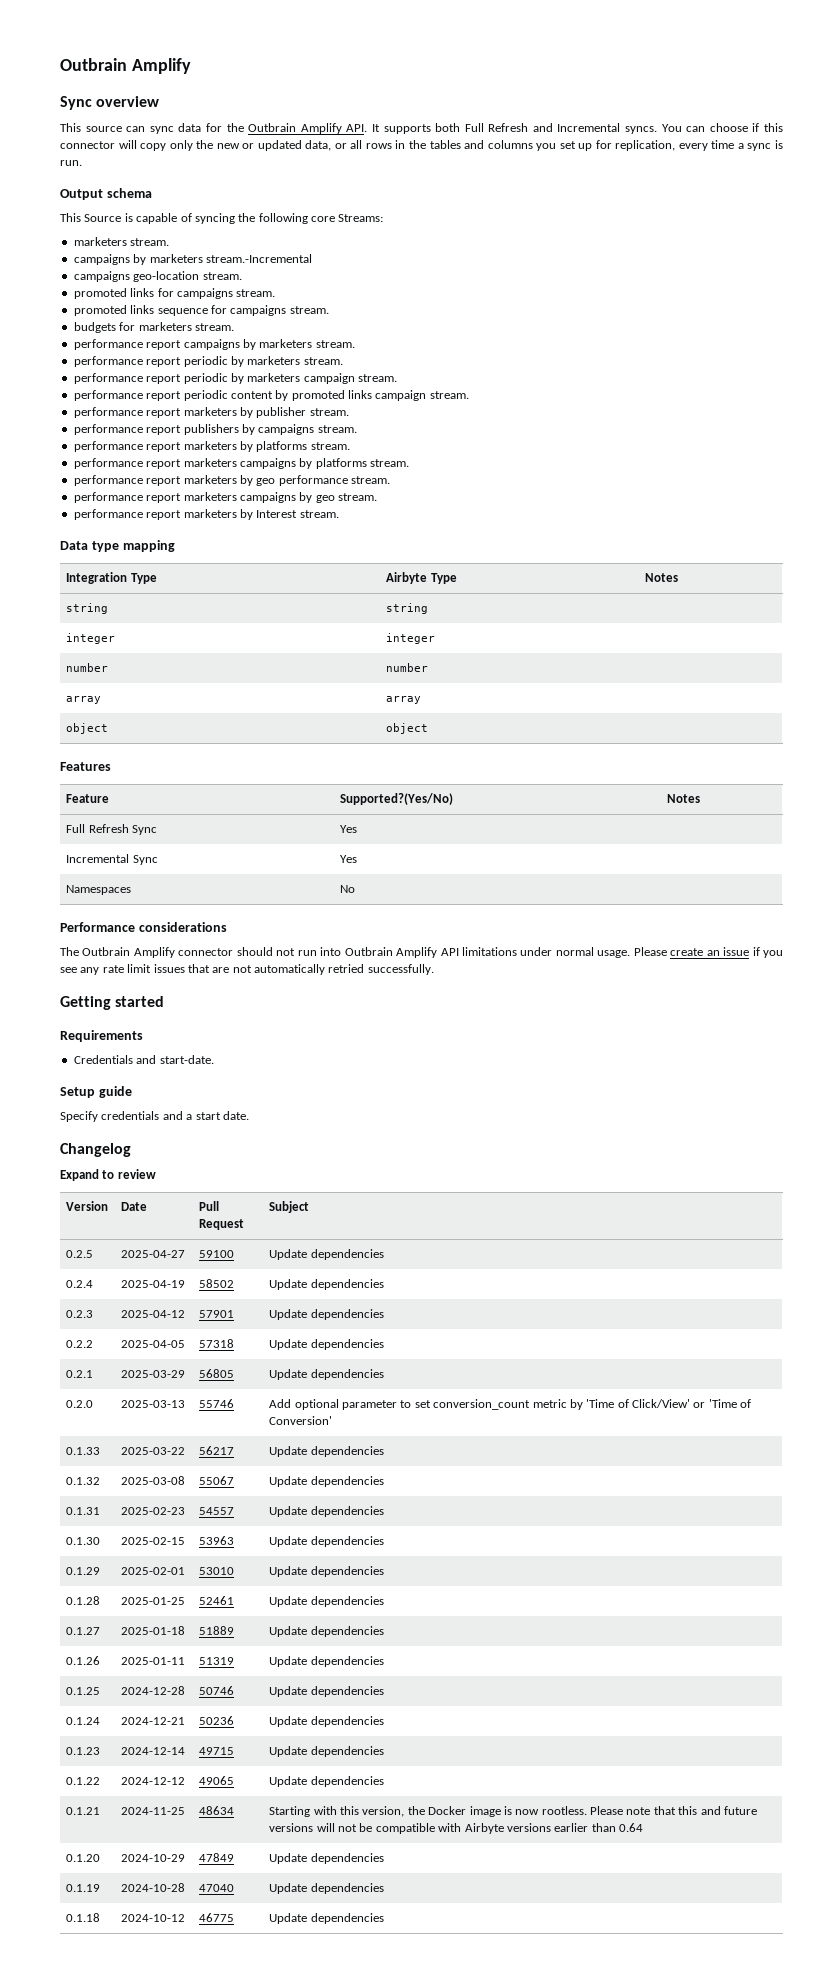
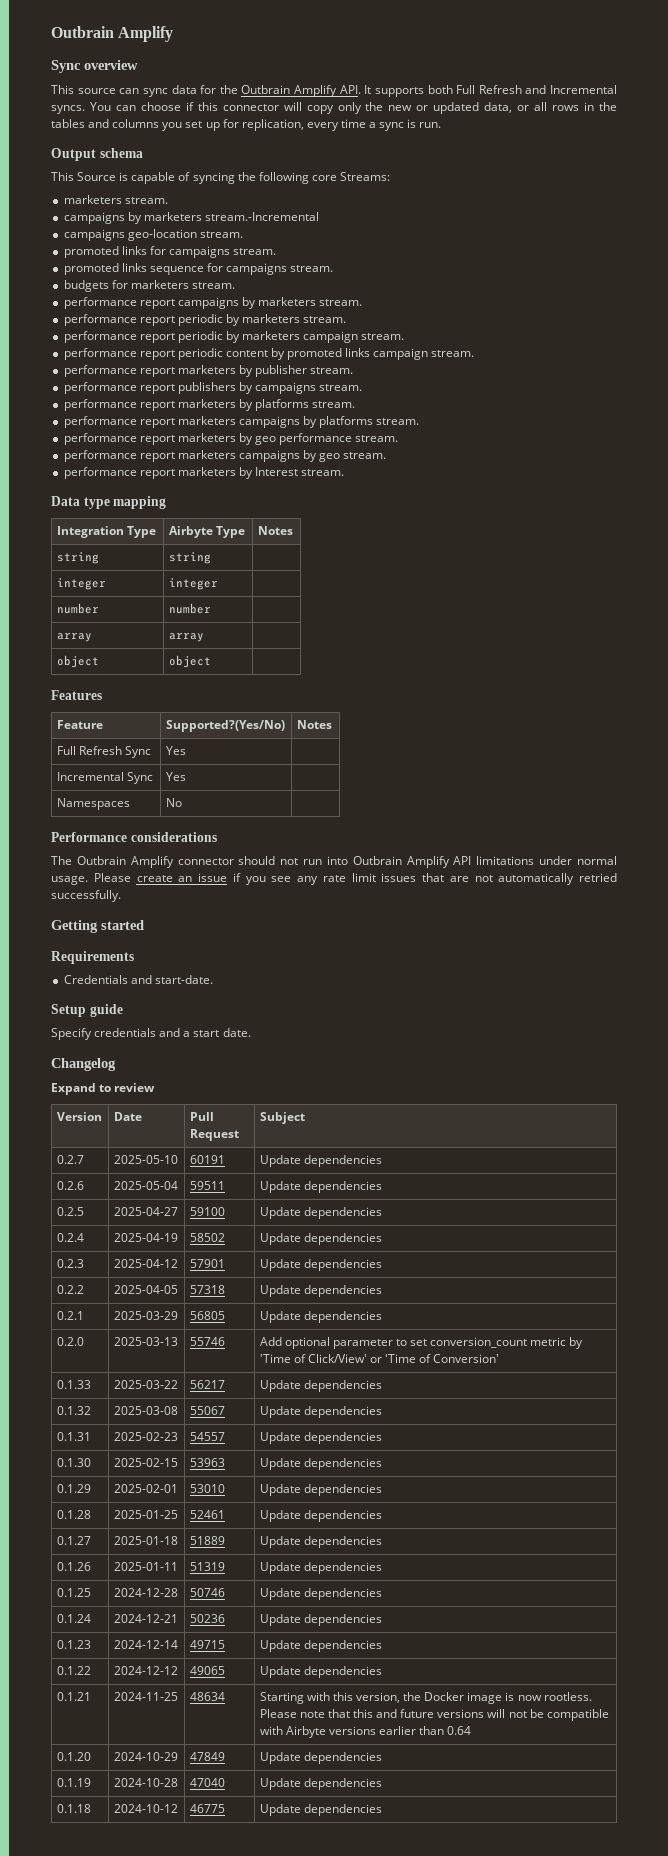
(310, 1207) none -> [56,1155,84,1164] [113,1155,178,1164] [189,1155,225,1164] [259,1155,382,1167] [56,1181,84,1190] [113,1181,178,1190] [189,1181,225,1190] [259,1181,382,1193] // 0.2.7 | 2025-05-10 | 60191 | Update dependencies // 0.2.6 | 2025-05-04 | 59511 | Update dependencies

